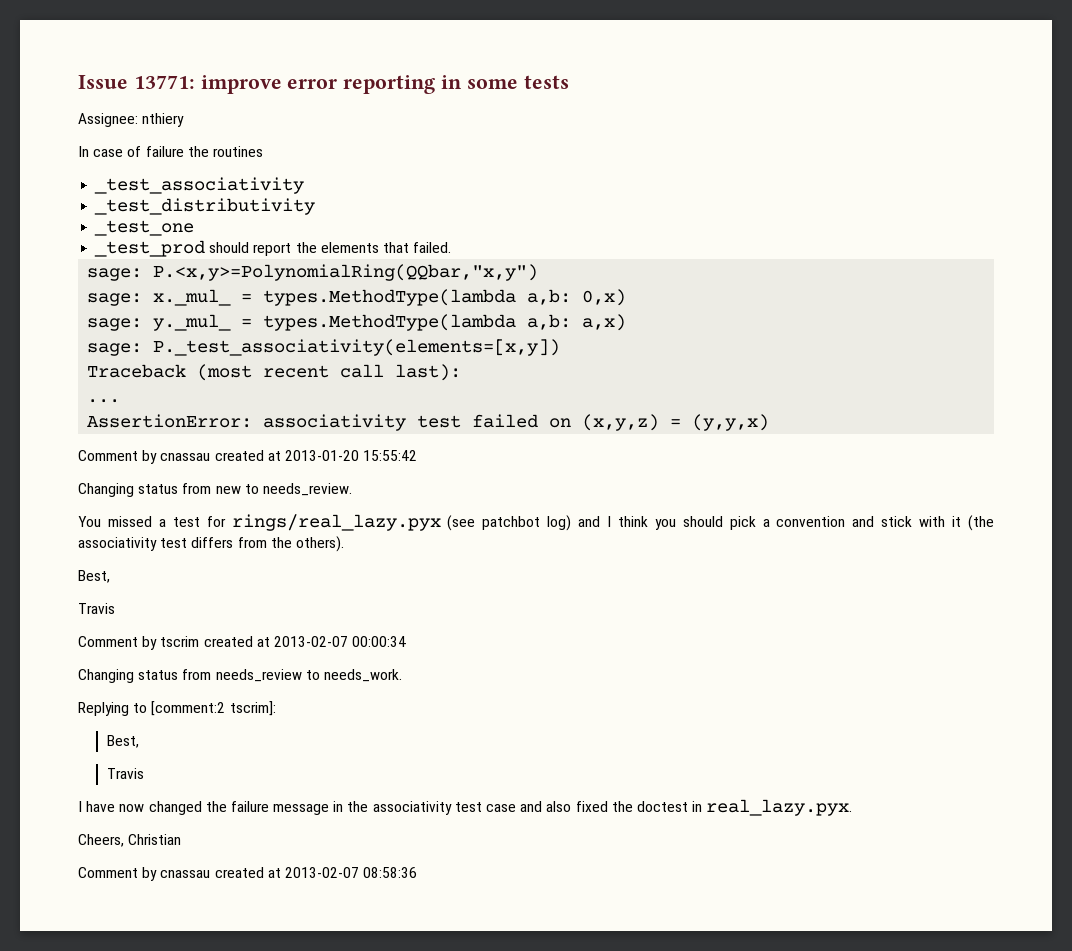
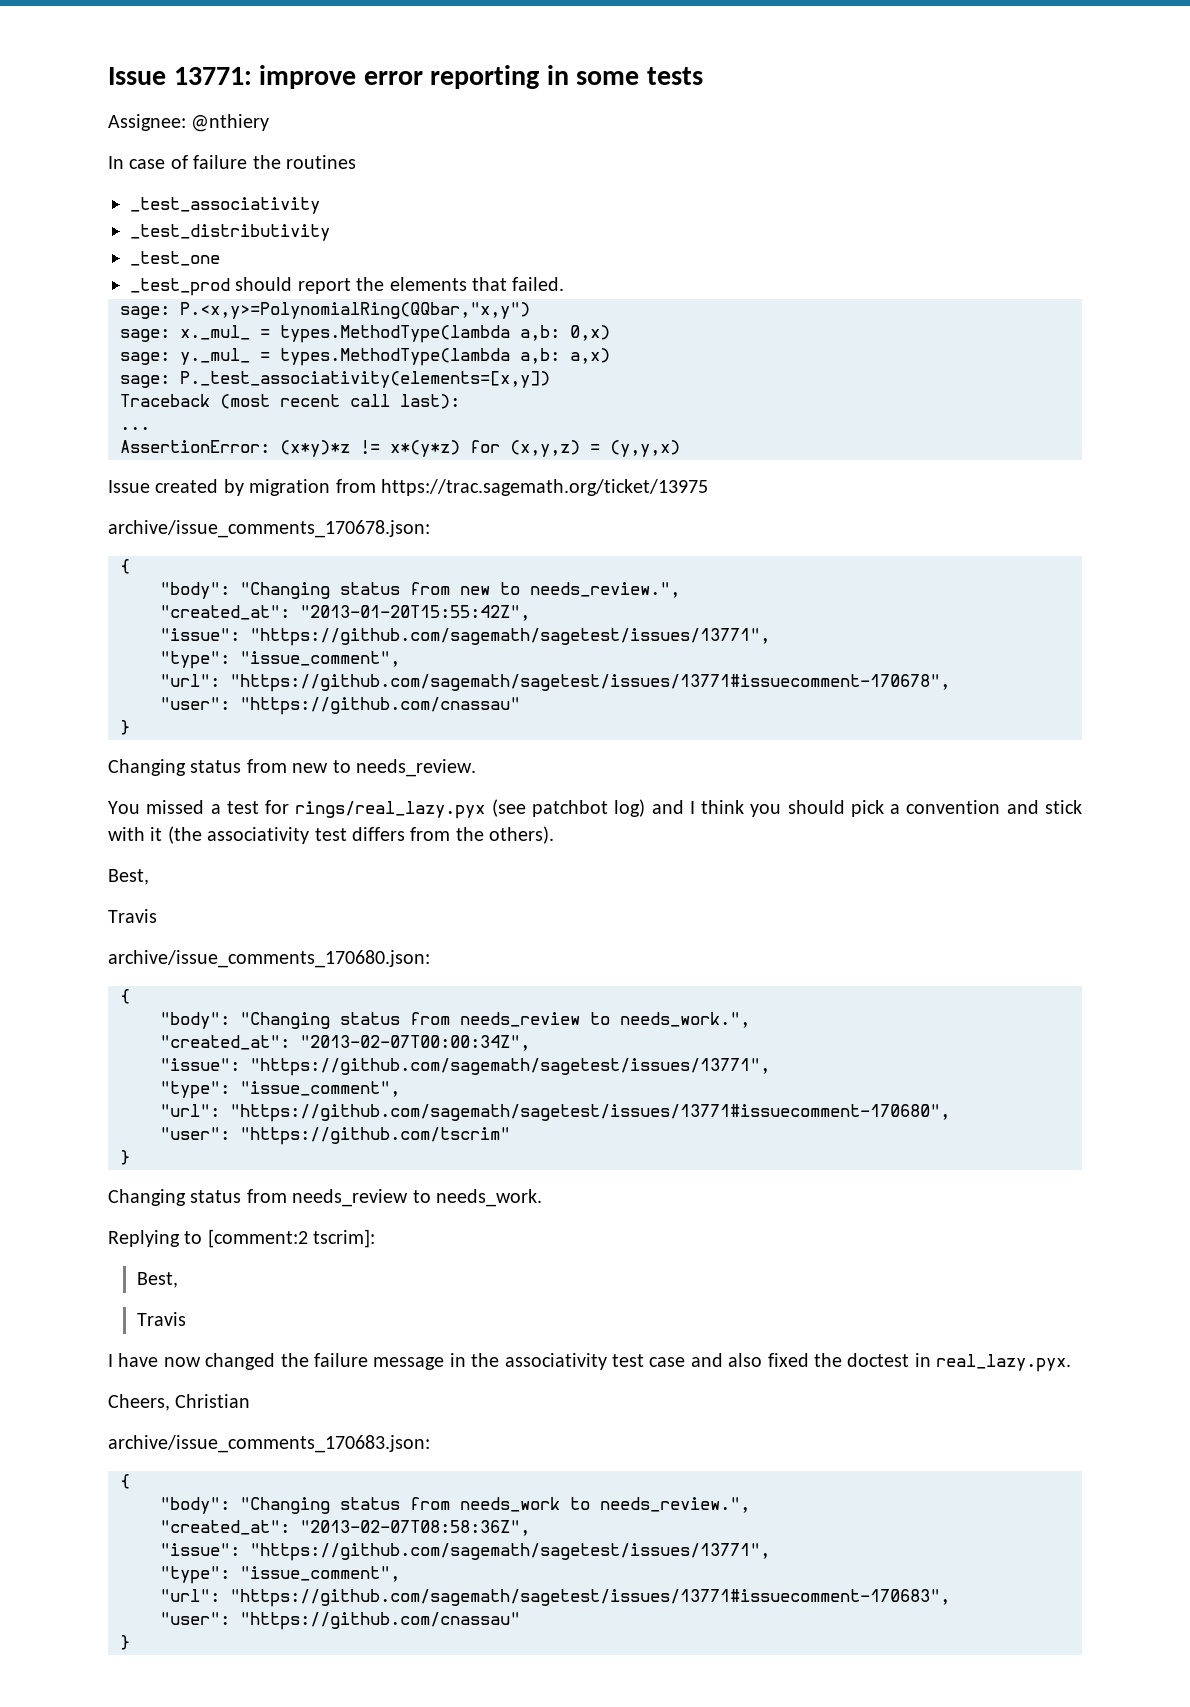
[142,113,185,127] nthiery -> [191,114,270,132] @nthiery
[263,414,572,431] associativity test failed on -> [280,440,500,457] (x*y)*z != x*(y*z) for
[78,450,418,464] Comment by cnassau created at 2013-01-20 15:55:42 -> [108,479,708,496] [108,520,430,538] [120,559,130,574] [160,582,680,599] [160,605,530,621] [160,628,770,646] [160,651,400,669] [160,674,950,692] [160,697,520,715] [120,720,130,735] Issue created by migration from https://trac.sagemath.org/ticket/13975 // archive/issue_comments_170678.json: // { // "body": "Changing status from new to needs_review.", // "created_at": "2013-01-20T15:55:42Z", // "issue": "https://github.com/sagemath/sagetest/issues/13771", // "type": "issue_comment", // "url": "https://github.com/sagemath/sagetest/issues/13771#issuecomment-170678", // "user": "https://github.com/cnassau" // }
[78,636,407,650] Comment by tscrim created at 2013-02-07 00:00:34 -> [108,950,430,968] [120,989,130,1004] [160,1012,750,1029] [160,1035,530,1051] [160,1058,770,1076] [160,1081,400,1099] [160,1104,950,1122] [160,1127,510,1145] [120,1150,130,1165] archive/issue_comments_170680.json: // { // "body": "Changing status from needs_review to needs_work.", // "created_at": "2013-02-07T00:00:34Z", // "issue": "https://github.com/sagemath/sagetest/issues/13771", // "type": "issue_comment", // "url": "https://github.com/sagemath/sagetest/issues/13771#issuecomment-170680", // "user": "https://github.com/tscrim" // }
[78,867,418,881] Comment by cnassau created at 2013-02-07 08:58:36 -> [108,1435,430,1453] [120,1474,130,1489] [160,1497,750,1514] [160,1520,530,1536] [160,1543,770,1561] [160,1566,400,1584] [160,1589,950,1607] [160,1612,520,1630] [120,1635,130,1650] archive/issue_comments_170683.json: // { // "body": "Changing status from needs_work to needs_review.", // "created_at": "2013-02-07T08:58:36Z", // "issue": "https://github.com/sagemath/sagetest/issues/13771", // "type": "issue_comment", // "url": "https://github.com/sagemath/sagetest/issues/13771#issuecomment-170683", // "user": "https://github.com/cnassau" // }

